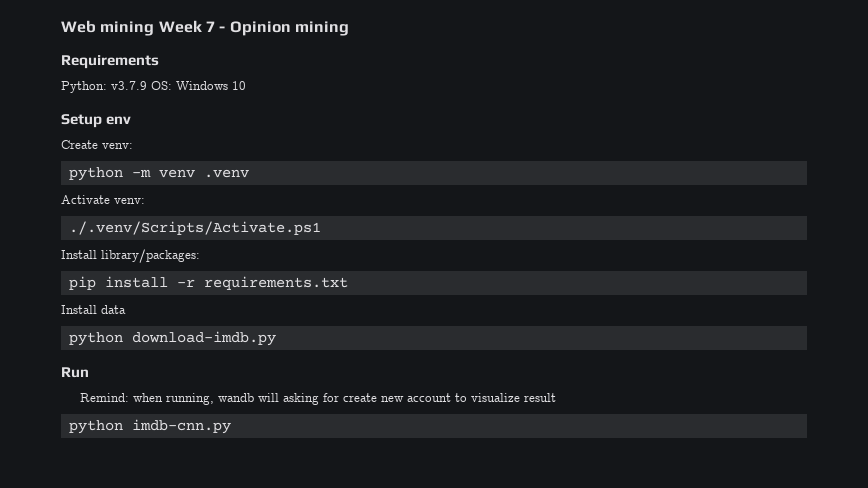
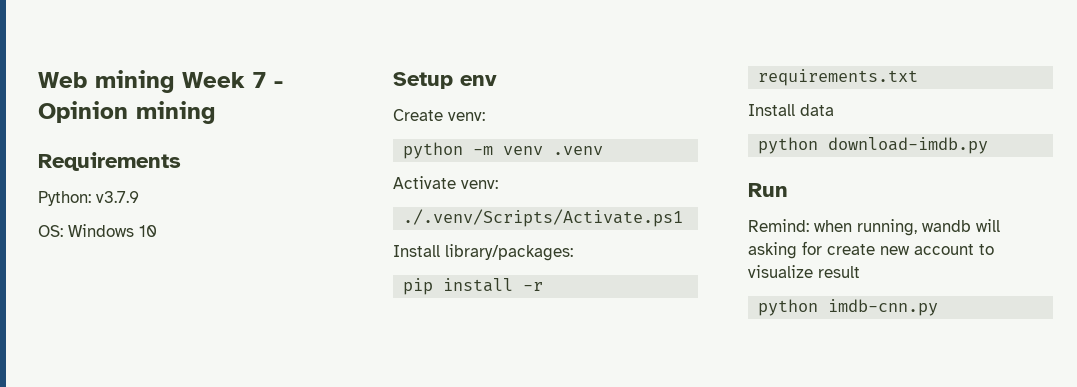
(147, 85) none -> (139, 197) //

